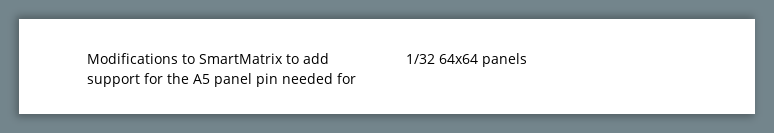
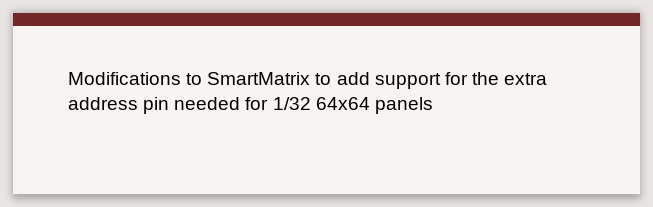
[193,73,252,87] A5 panel -> [504,73,548,85] [68,97,138,110] extra address

